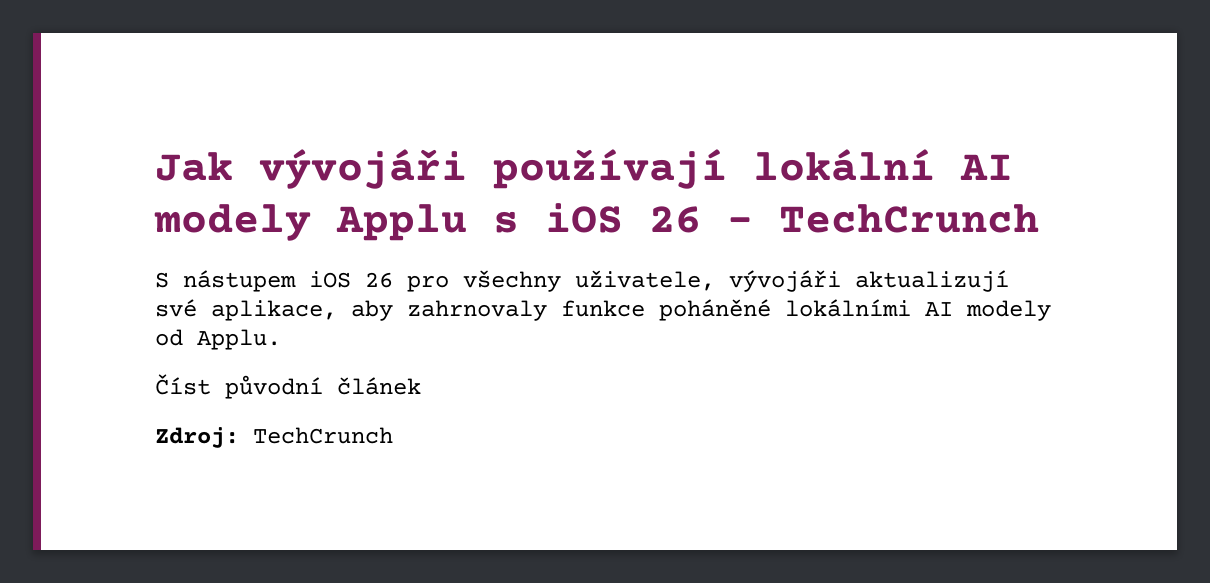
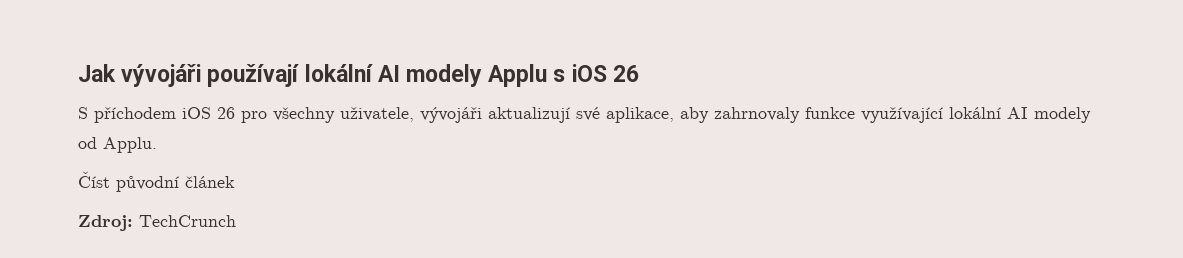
[727,204,1039,233] - TechCrunch -> (639, 73) none
[183,270,296,292] nástupem -> [94,107,176,123] příchodem
[659,299,911,321] poháněné lokálními -> [861,107,1001,123] využívající lokální

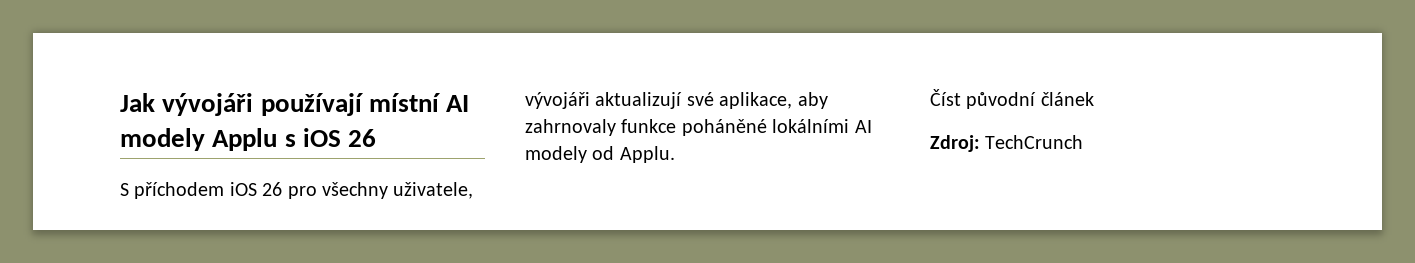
[304,64,373,82] lokální -> [368,93,441,112] místní
[861,107,1001,123] využívající lokální -> [681,119,850,136] poháněné lokálními

